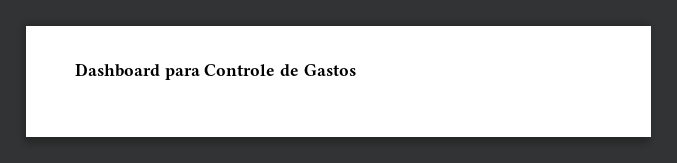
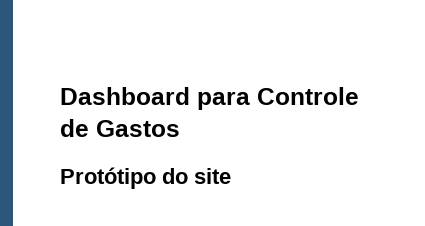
(356, 70) none -> [60,167,231,189] // Protótipo do site

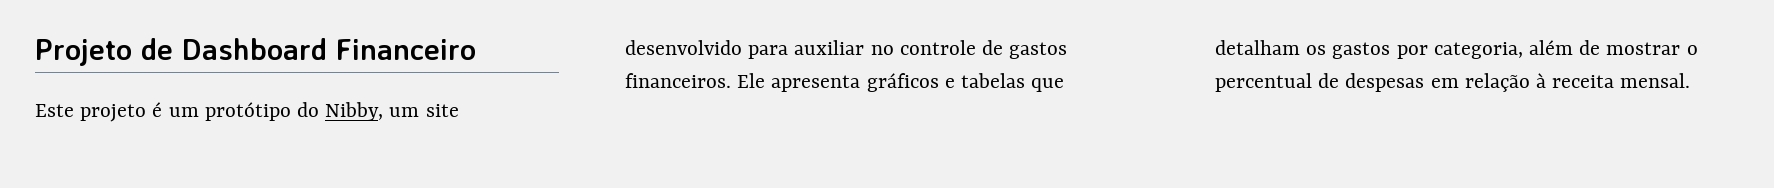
[60,87,359,110] [60,119,180,137] [60,167,231,189] Dashboard para Controle de Gastos // Protótipo do site -> [35,38,476,66] [35,102,459,122] [625,40,1068,59] [625,73,1065,92] [1215,40,1698,59] [1215,73,1691,92] Projeto de Dashboard Financeiro // Este projeto é um protótipo do Nibby, um site desenvolvido para auxiliar no controle de gastos financeiros. Ele apresenta gráficos e tabelas que detalham os gastos por categoria, além de mostrar o percentual de despesas em relação à receita mensal.

